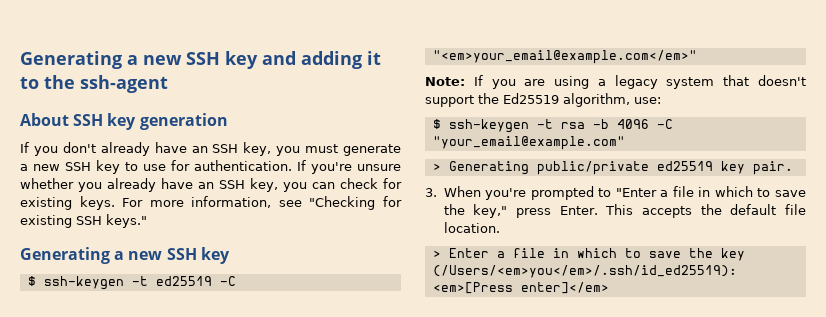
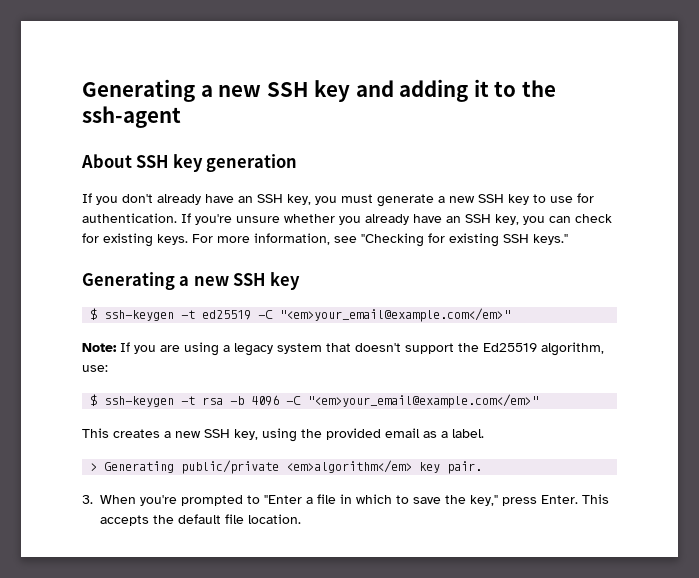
[432,136,625,150] "your_email@example.com" -> [307,394,539,408] [82,428,484,442] "<em>your_email@example.com</em>" // This creates a new SSH key, using the provided email as a label.
[656,161,713,171] ed25519 -> [286,460,413,473] <em>algorithm</em>
[432,248,745,261] [432,265,737,278] [432,282,609,294] // > Enter a file in which to save the key (/Users/<em>you</em>/.ssh/id_ed25519): <em>[Press enter]</em> -> (302, 519) none

